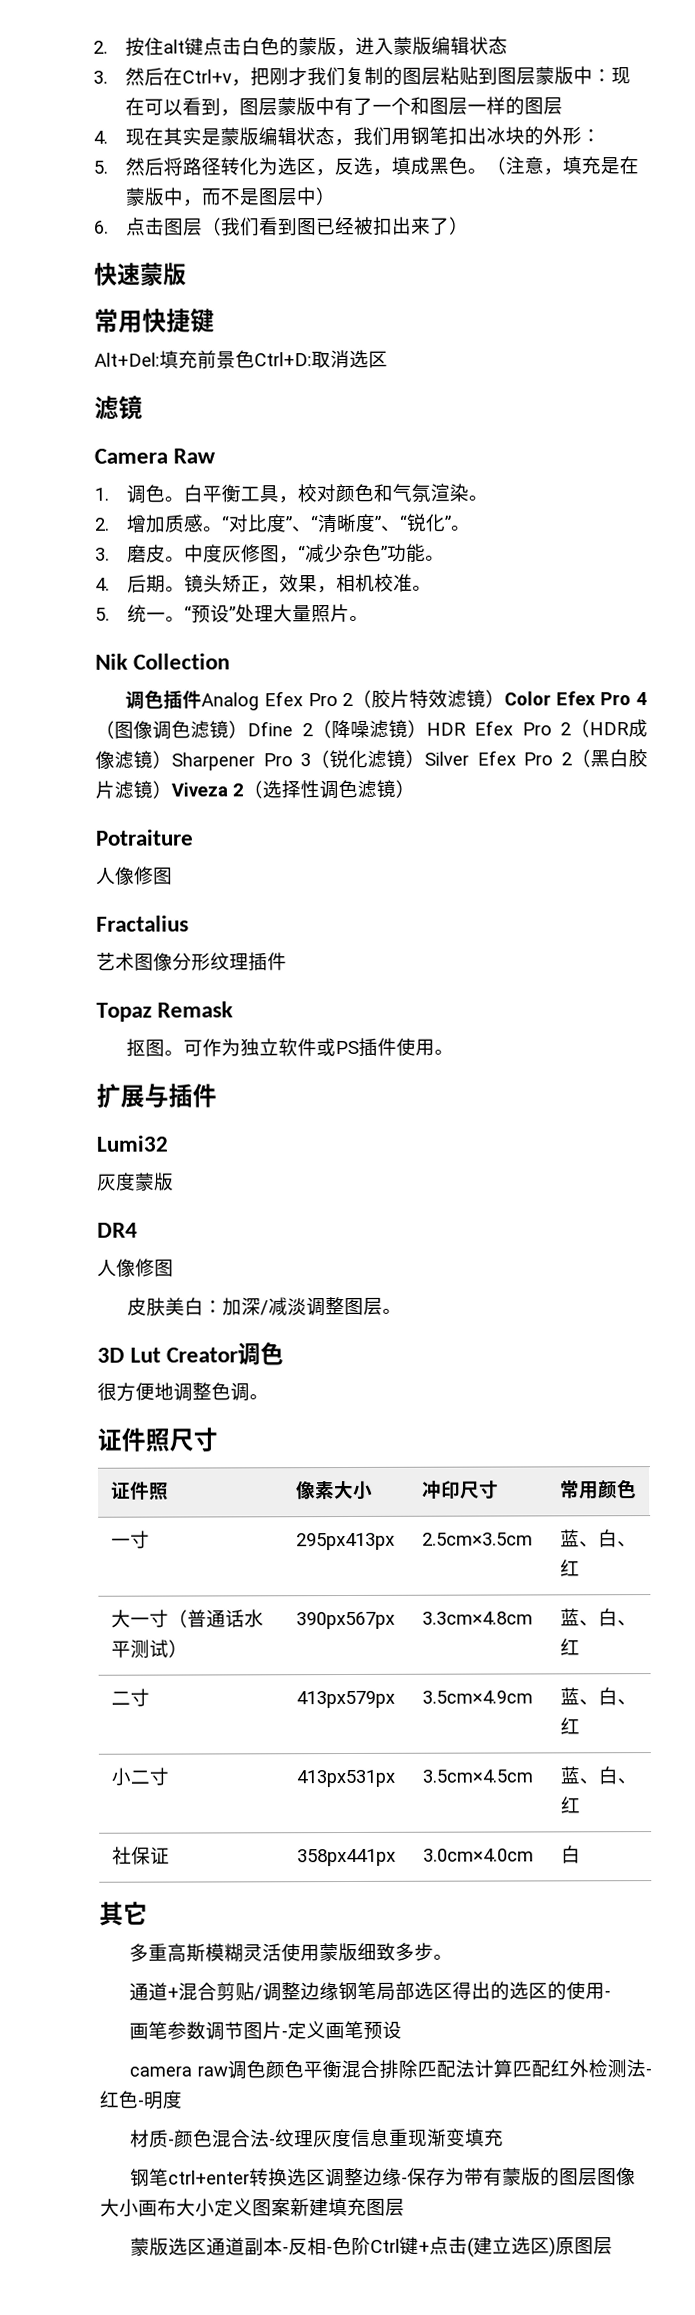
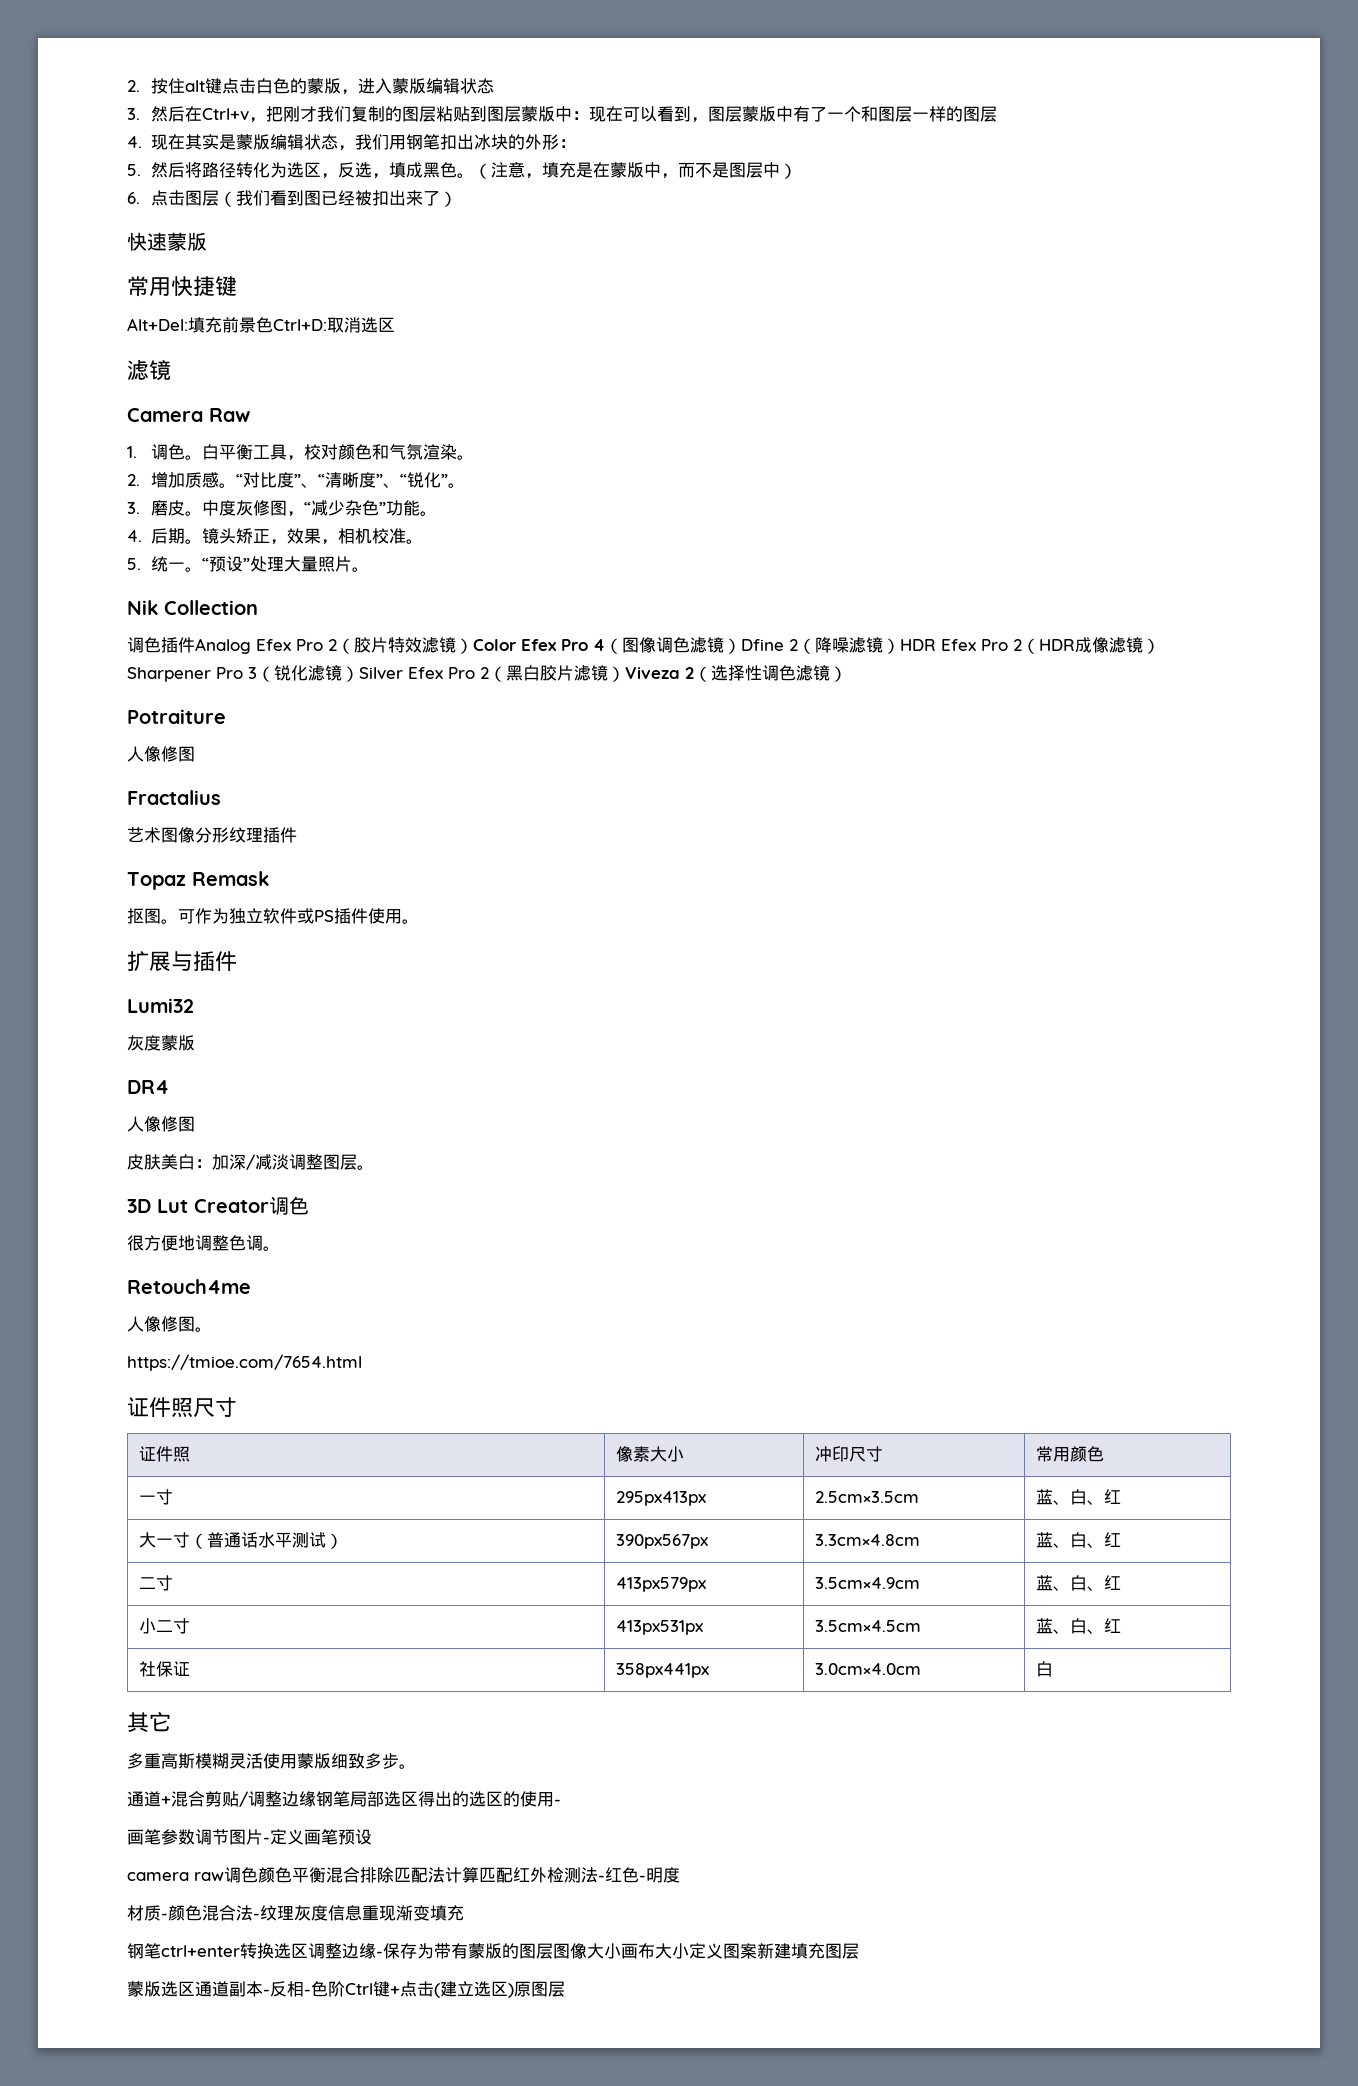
(269, 1397) none -> [127,1279,251,1294] [127,1316,212,1332] [127,1354,362,1371] // Retouch4me // 人像修图。 // https://tmioe.com/7654.html

